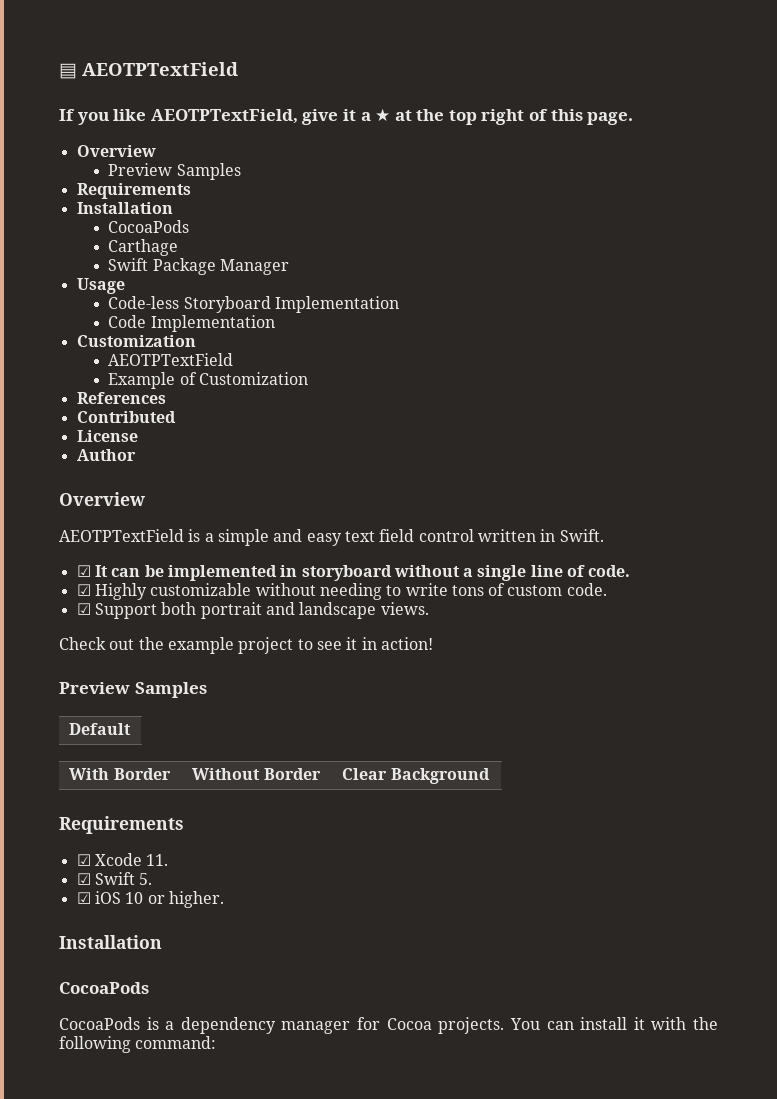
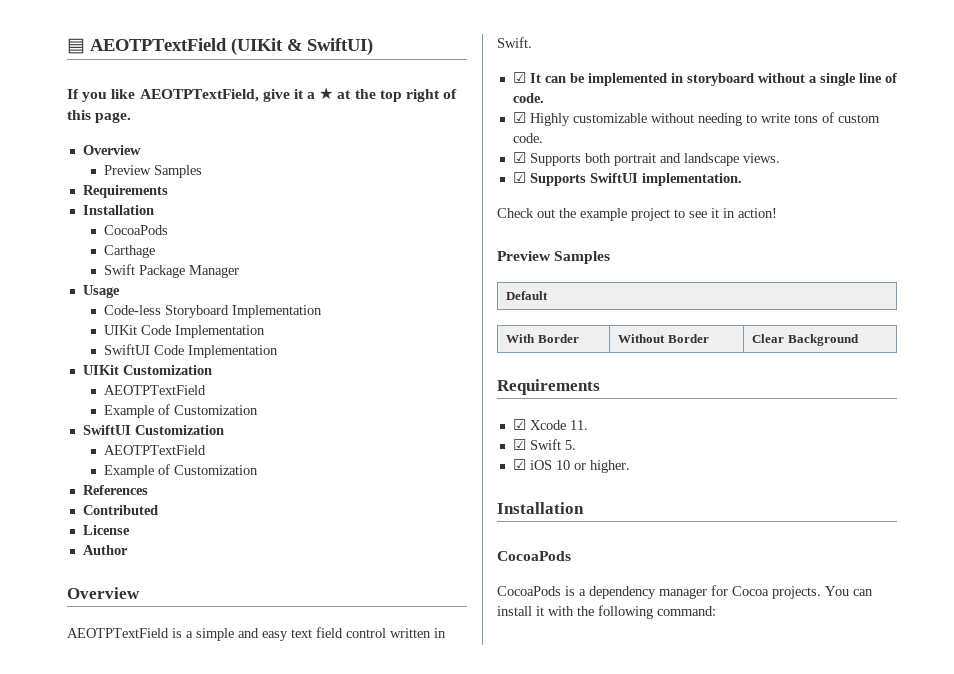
(238, 69) none -> [231,38,373,55] (UIKit & SwiftUI)
[108,315,275,332] Code Implementation // -> [104,325,266,338] [104,344,279,358] [82,365,212,375] [104,385,207,395] [104,404,259,418] [82,425,131,435] UIKit Code Implementation // SwiftUI Code Implementation // UIKit Customization // AEOTPTextField // Example of Customization // SwiftUI
[94,603,157,619] Support -> [529,153,581,166] Supports
(429, 608) none -> [512,172,742,186] // ☑ Supports SwiftUI implementation.

